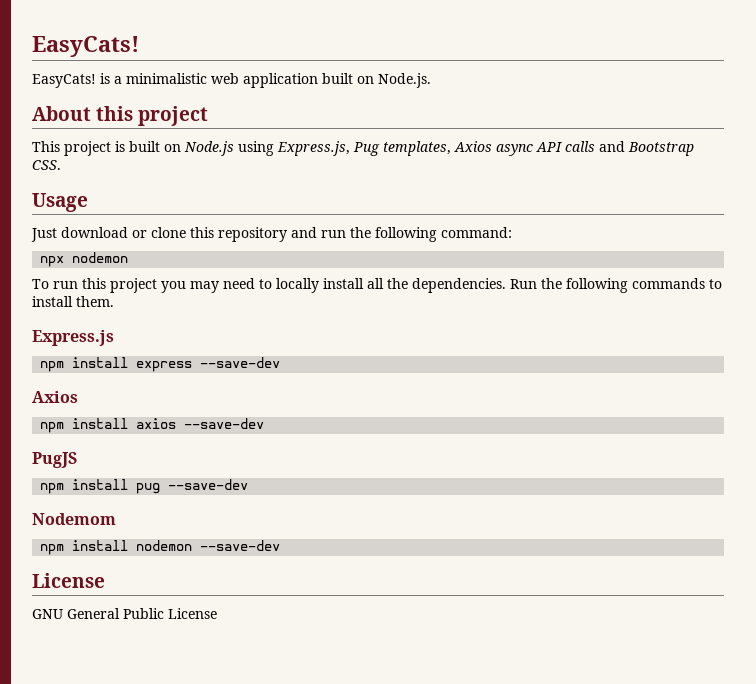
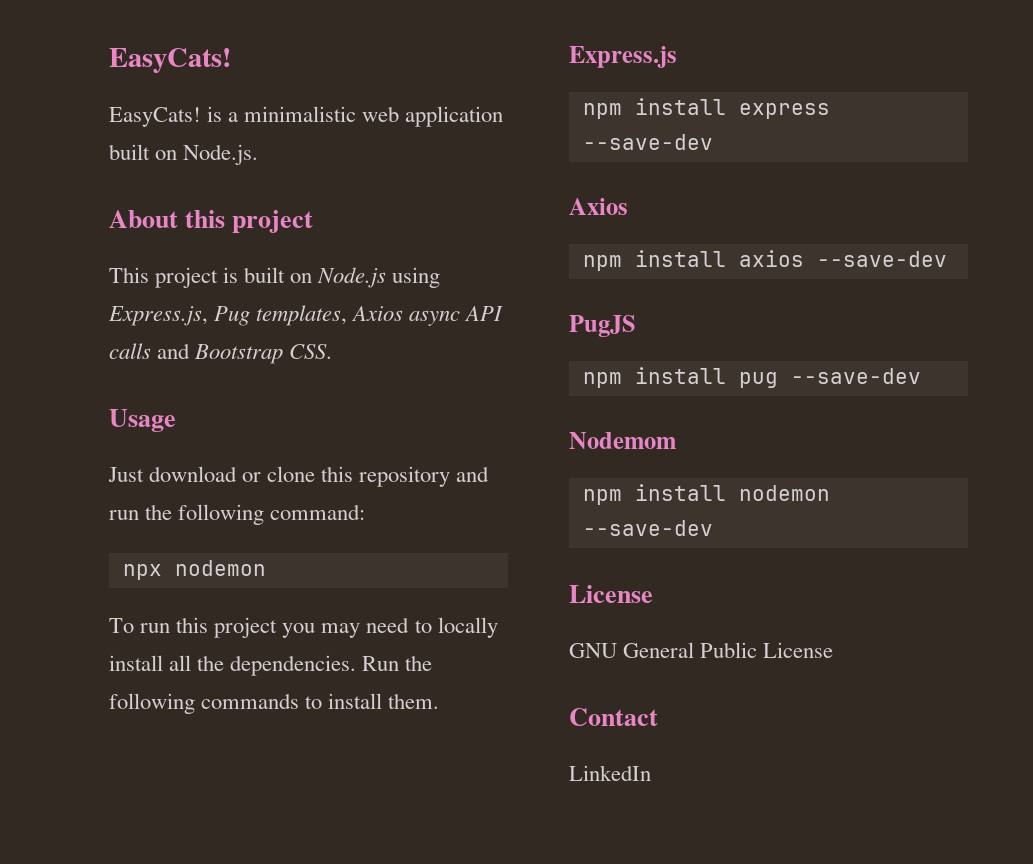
(217, 613) none -> [569,708,658,726] [569,765,651,781] // Contact // LinkedIn

